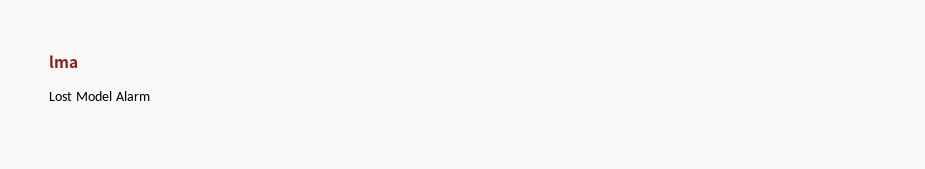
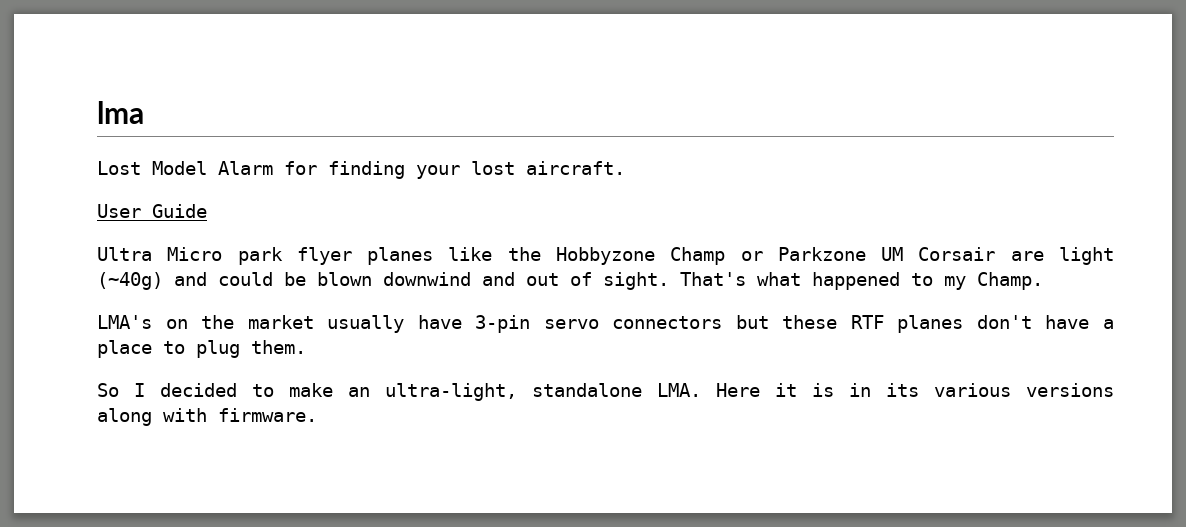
(150, 96) none -> [284,161,625,179] [97,204,207,218] [97,247,1115,265] [97,272,1043,290] [97,315,1114,333] [97,340,306,358] [97,383,1114,401] [97,408,317,426] for finding your lost aircraft. // User Guide // Ultra Micro park flyer planes like the Hobbyzone Champ or Parkzone UM Corsair are light (~40g) and could be blown downwind and out of sight. That's what happened to my Champ. // LMA's on the market usually have 3-pin servo connectors but these RTF planes don't have a place to plug them. // So I decided to make an ultra-light, standalone LMA. Here it is in its various versions along with firmware.

